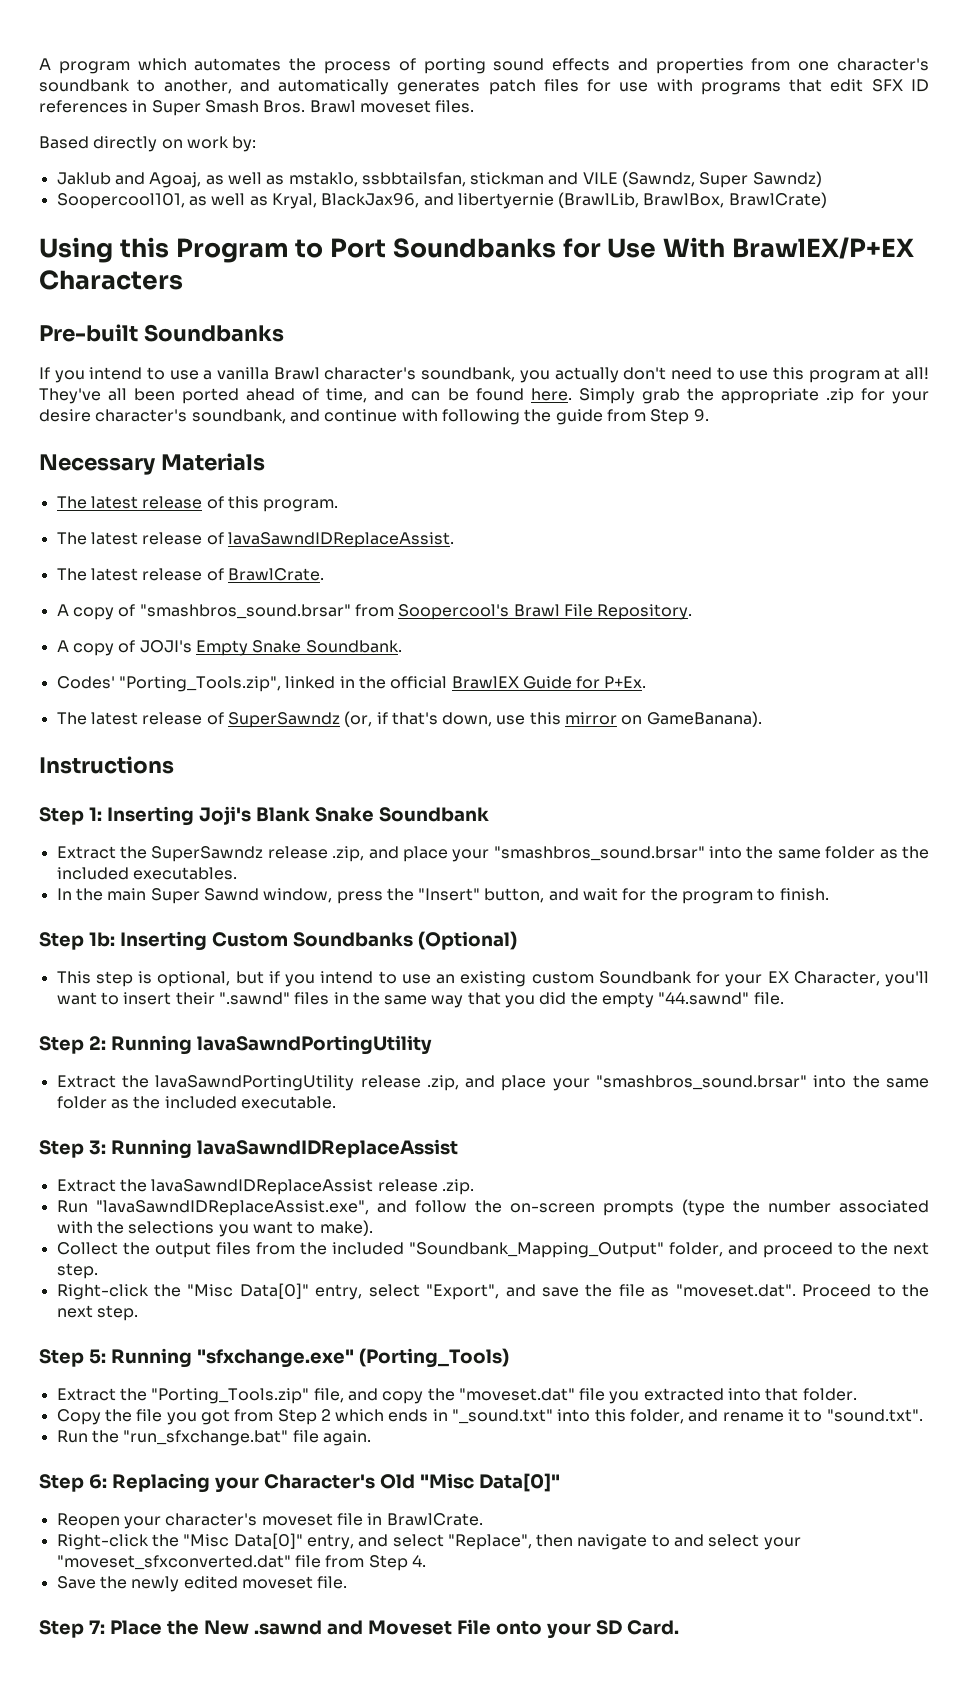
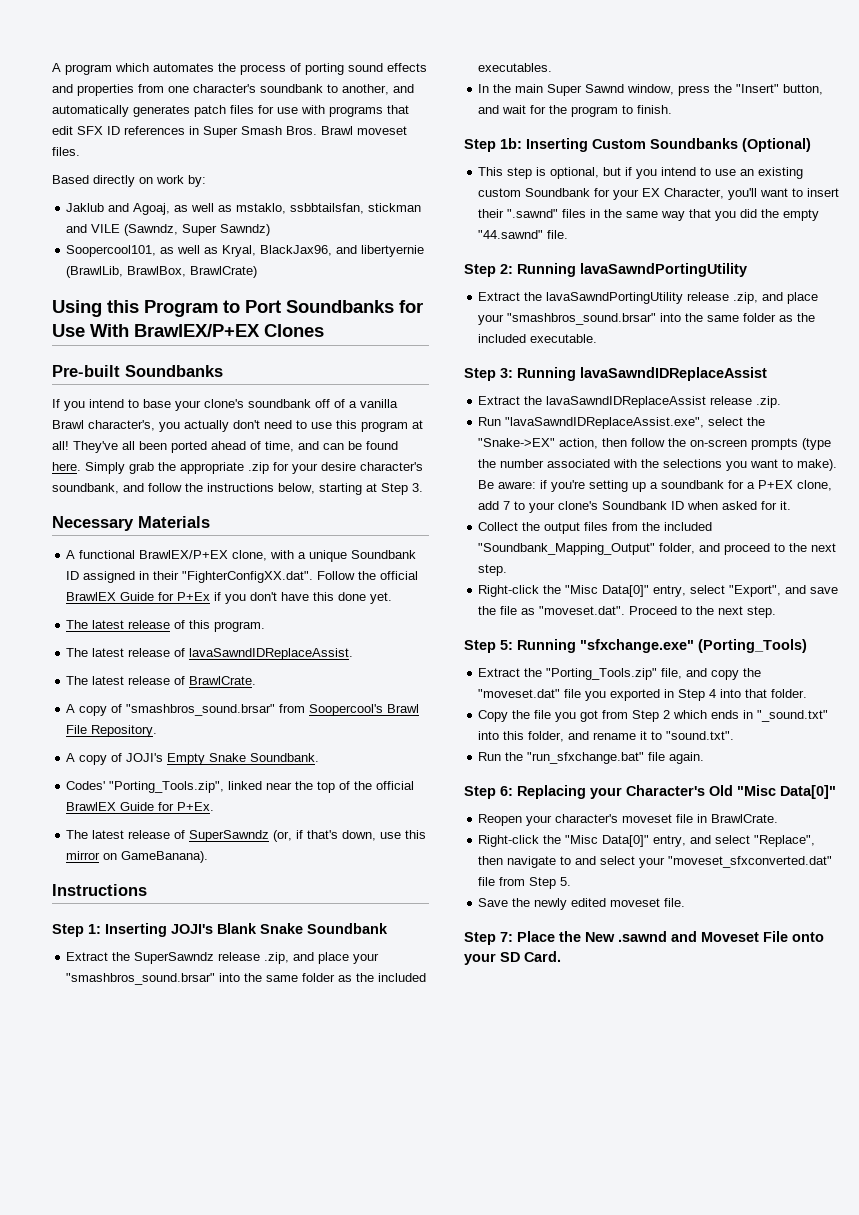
[39,270,183,290] Characters -> [264,324,324,337] Clones
[169,370,199,380] use -> [143,399,345,411] base your clone's soundbank off of
[324,367,516,382] character's soundbank, -> [88,420,155,431] character's,
[324,409,709,425] [39,453,265,475] continue with following the guide from Step 9. // Necessary Materials -> [148,483,423,495] [52,516,210,531] [66,550,417,562] [66,571,419,583] [66,592,393,604] follow the instructions below, starting at Step 3. // Necessary Materials // A functional BrawlEX/P+EX clone, with a unique Soundbank ID assigned in their "FighterConfigXX.dat". Follow the official BrawlEX Guide for P+Ex if you don't have this done yet.
[339,676,355,688] in -> [266,781,351,793] near the top of
[198,806,251,825] Joji's -> [171,924,213,934] JOJI's
[376,1200,407,1213] and -> [708,417,766,426] [478,438,628,449] select the "Snake->EX" action, then
(373, 1228) none -> [478,480,833,492] [478,501,792,513] Be aware: if you're setting up a soundbank for a P+EX clone, add 7 to your clone's Soundbank ID when asked for it.
[643,1388,724,1401] extracted -> [610,689,717,701] exported in Step 4
[411,1555,426,1567] 4. -> [560,877,572,886] 5.

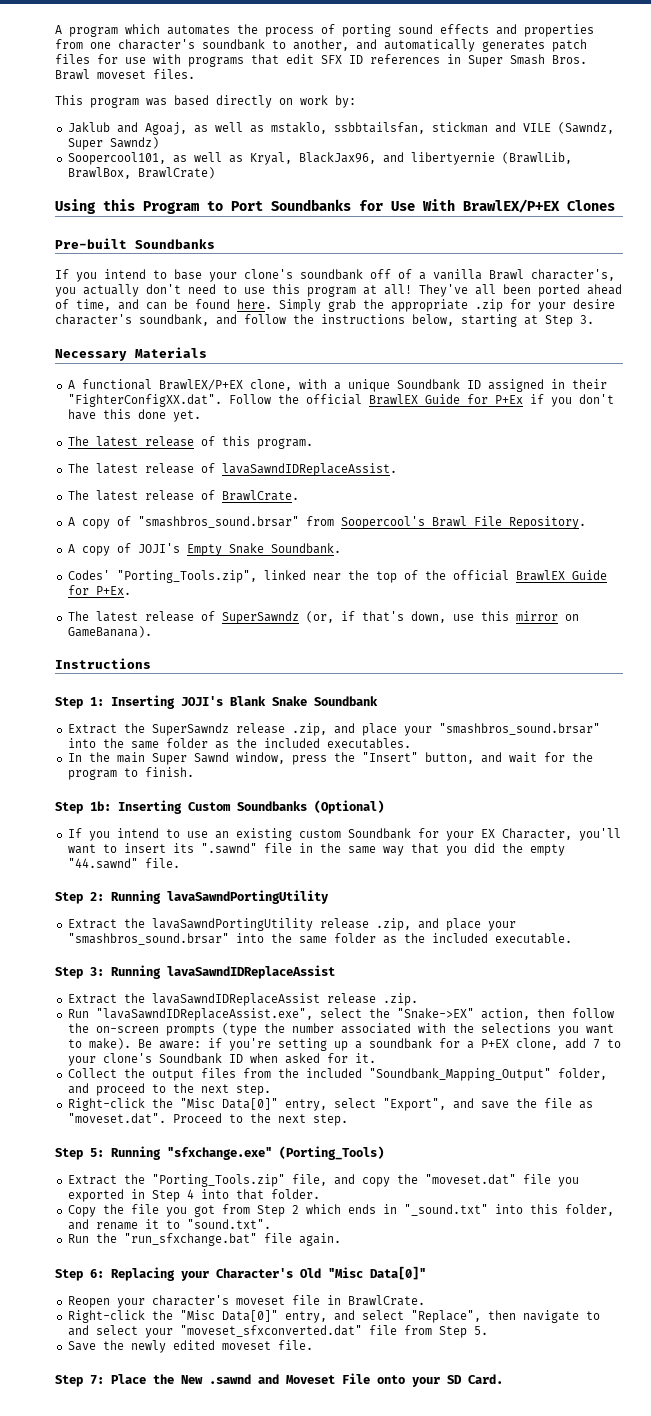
[52,175,89,184] Based -> [55,95,209,108] This program was based
[478,167,633,179] This step is optional, but if -> [67,828,82,838] If
[478,209,587,218] their ".sawnd" files -> [172,843,292,854] its ".sawnd" file

